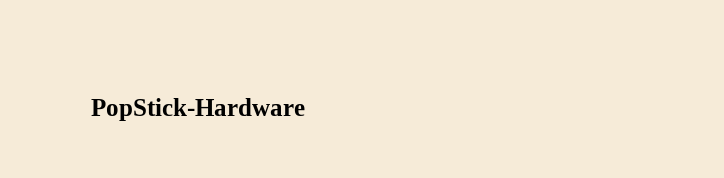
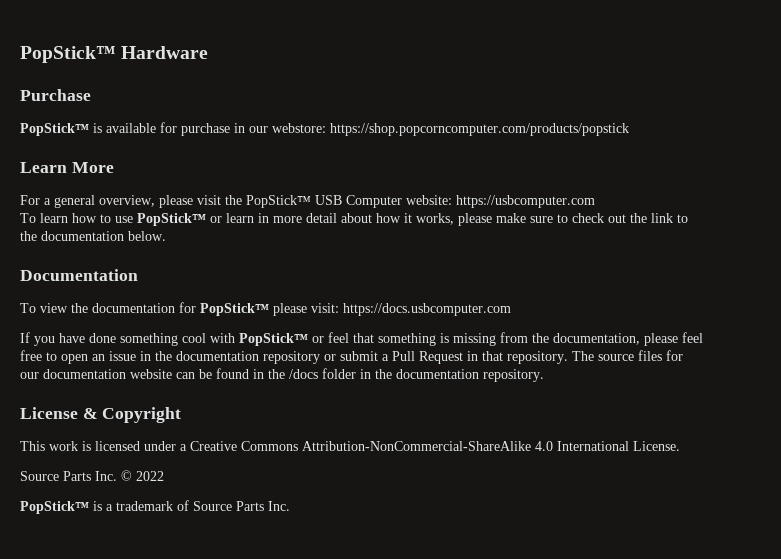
[91,98,305,121] PopStick-Hardware -> [20,46,209,63] [20,89,91,101] [20,122,629,136] [20,162,114,173] [20,195,595,208] [20,213,688,226] [20,231,166,241] [20,269,138,281] [20,302,511,316] [20,332,703,346] [20,350,683,364] [20,368,544,382] [20,407,182,423] [20,441,680,451] [20,470,164,481] [20,500,290,514] PopStick™ Hardware // Purchase // PopStick™ is available for purchase in our webstore: https://shop.popcorncomputer.com/products/popstick // Learn More // For a general overview, please visit the PopStick™ USB Computer website: https://usbcomputer.com // To learn how to use PopStick™ or learn in more detail about how it works, please make sure to check out the link to the documentation below. // Documentation // To view the documentation for PopStick™ please visit: https://docs.usbcomputer.com // If you have done something cool with PopStick™ or feel that something is missing from the documentation, please feel free to open an issue in the documentation repository or submit a Pull Request in that repository. The source files for our documentation website can be found in the /docs folder in the documentation repository. // License & Copyright // This work is licensed under a Creative Commons Attribution-NonCommercial-ShareAlike 4.0 International License. // Source Parts Inc. © 2022 // PopStick™ is a trademark of Source Parts Inc.

